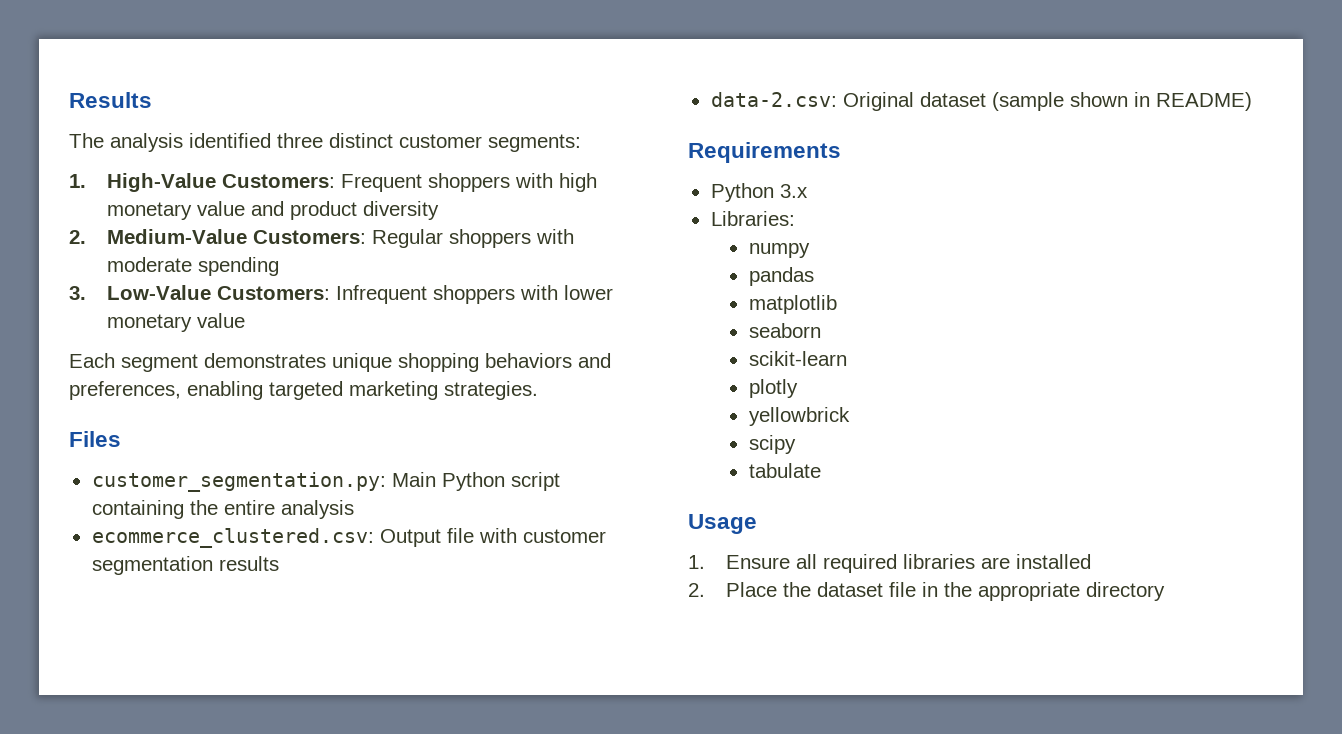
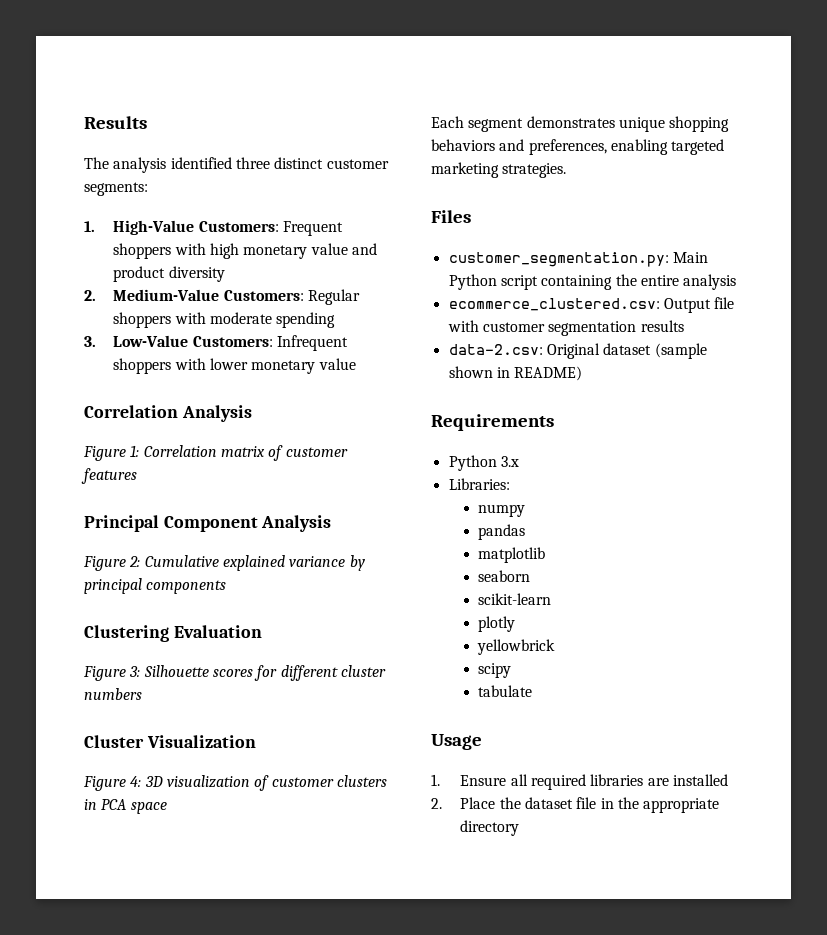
(246, 320) none -> [84,405,252,422] [83,445,348,461] [81,468,137,484] [84,515,332,532] [83,555,365,571] [84,578,227,594] [84,625,262,642] [83,665,386,681] [84,688,142,700] [84,735,256,748] [83,775,387,791] [84,799,167,814] // Correlation Analysis // Figure 1: Correlation matrix of customer features // Principal Component Analysis // Figure 2: Cumulative explained variance by principal components // Clustering Evaluation // Figure 3: Silhouette scores for different cluster numbers // Cluster Visualization // Figure 4: 3D visualization of customer clusters in PCA space

